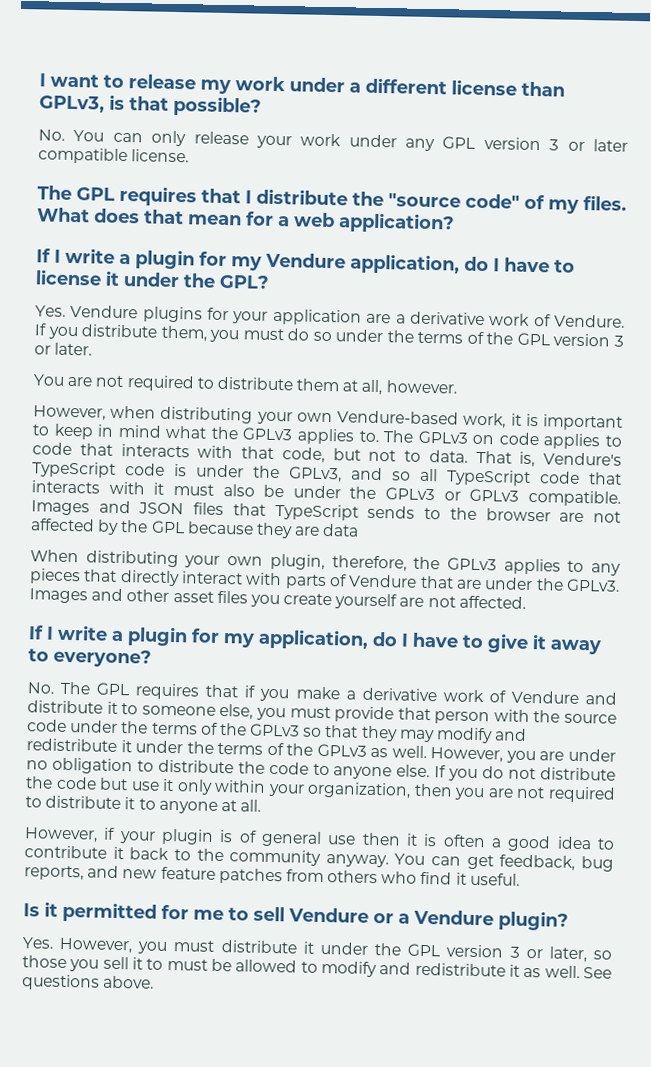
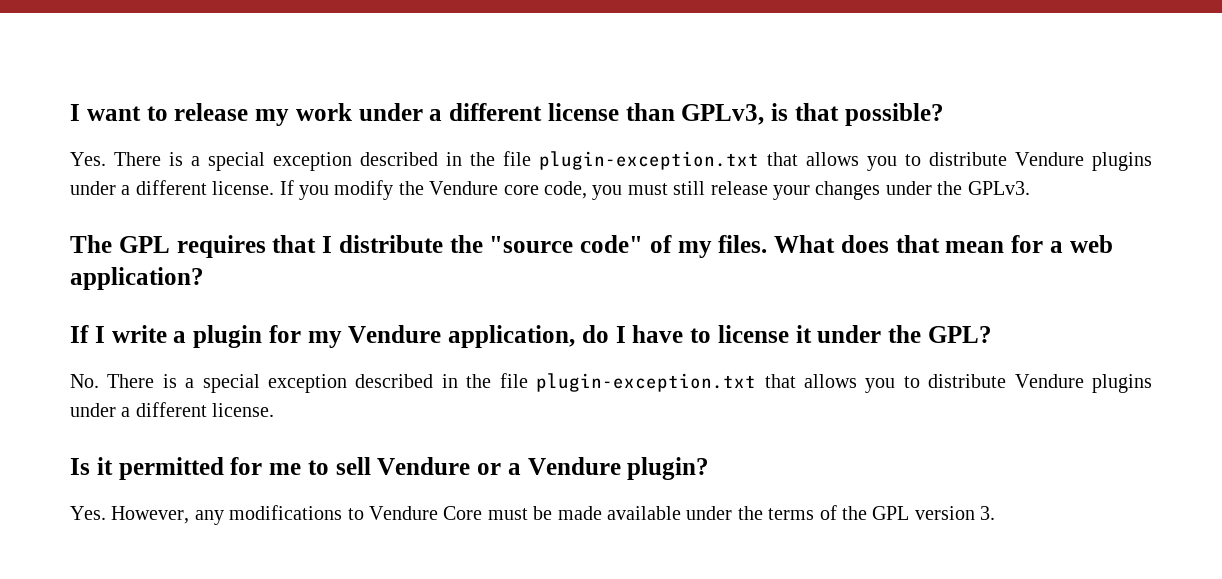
[38,129,628,152] [38,147,190,165] No. You can only release your work under any GPL version 3 or later compatible license. -> [70,151,1152,171] [70,180,1030,200] Yes. There is a special exception described in the file plugin-exception.txt that allows you to distribute Vendure plugins under a different license. If you modify the Vendure core code, you must still release your changes under the GPLv3.
[35,304,626,328] [34,323,625,347] [34,342,93,356] [33,374,457,396] [33,405,623,431] [32,423,622,450] [32,442,622,468] [32,461,622,486] [31,480,621,507] [31,500,622,523] [31,518,360,539] [30,549,621,576] [29,568,620,592] [29,588,526,610] [28,624,601,655] [28,648,152,668] [27,681,618,705] [27,700,617,725] [27,719,528,744] [26,738,617,764] [26,757,616,782] [25,776,617,803] [25,795,262,814] [24,827,615,852] [24,845,614,872] [24,865,520,886] Yes. Vendure plugins for your application are a derivative work of Vendure. If you distribute them, you must do so under the terms of the GPL version 3 or later. // You are not required to distribute them at all, however. // However, when distributing your own Vendure-based work, it is important to keep in mind what the GPLv3 applies to. The GPLv3 on code applies to code that interacts with that code, but not to data. That is, Vendure's TypeScript code is under the GPLv3, and so all TypeScript code that interacts with it must also be under the GPLv3 or GPLv3 compatible. Images and JSON files that TypeScript sends to the browser are not affected by the GPL because they are data // When distributing your own plugin, therefore, the GPLv3 applies to any pieces that directly interact with parts of Vendure that are under the GPLv3. Images and other asset files you create yourself are not affected. // If I write a plugin for my application, do I have to give it away to everyone? // No. The GPL requires that if you make a derivative work of Vendure and distribute it to someone else, you must provide that person with the source code under the terms of the GPLv3 so that they may modify and redistribute it under the terms of the GPLv3 as well. However, you are under no obligation to distribute the code to anyone else. If you do not distribute the code but use it only within your organization, then you are not required to distribute it to anyone at all. // However, if your plugin is of general use then it is often a good idea to contribute it back to the community anyway. You can get feedback, bug reports, and new feature patches from others who find it useful. -> [70,373,1152,393] [70,402,275,417] No. There is a special exception described in the file plugin-exception.txt that allows you to distribute Vendure plugins under a different license.
[137,940,612,963] [22,955,612,979] [22,974,155,991] you must distribute it under the GPL version 3 or later, so those you sell it to must be allowed to modify and redistribute it as well. See questions above. -> [194,505,996,525] any modifications to Vendure Core must be made available under the terms of the GPL version 3.

